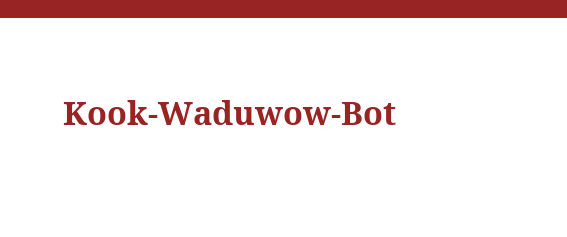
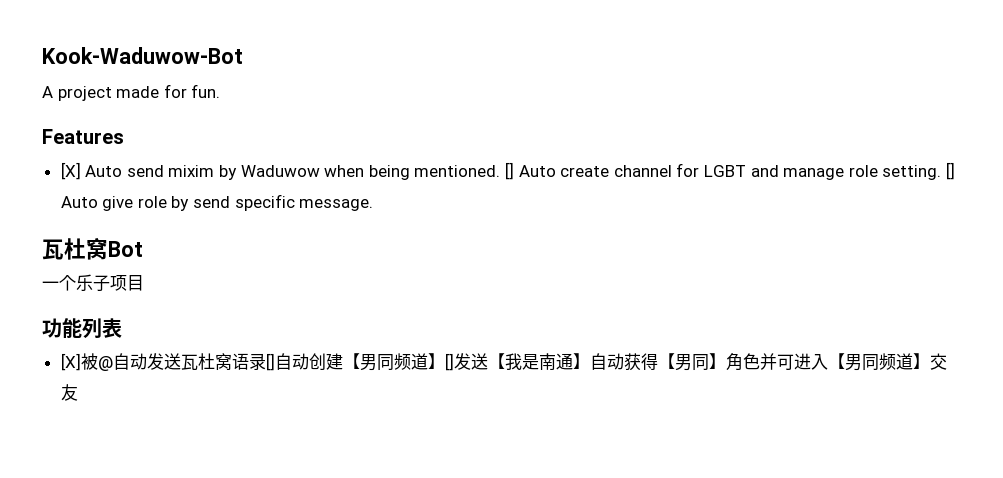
(396, 112) none -> [42,84,221,101] [42,129,124,144] [60,162,955,180] [60,194,374,211] [42,237,143,260] [42,274,144,292] [42,318,122,339] [60,353,947,371] [60,384,78,401] // A project made for fun. // Features // [X] Auto send mixim by Waduwow when being mentioned. [] Auto create channel for LGBT and manage role setting. [] Auto give role by send specific message. // 瓦杜窝Bot // 一个乐子项目 // 功能列表 // [X]被@自动发送瓦杜窝语录[]自动创建【男同频道】[]发送【我是南通】自动获得【男同】角色并可进入【男同频道】交友

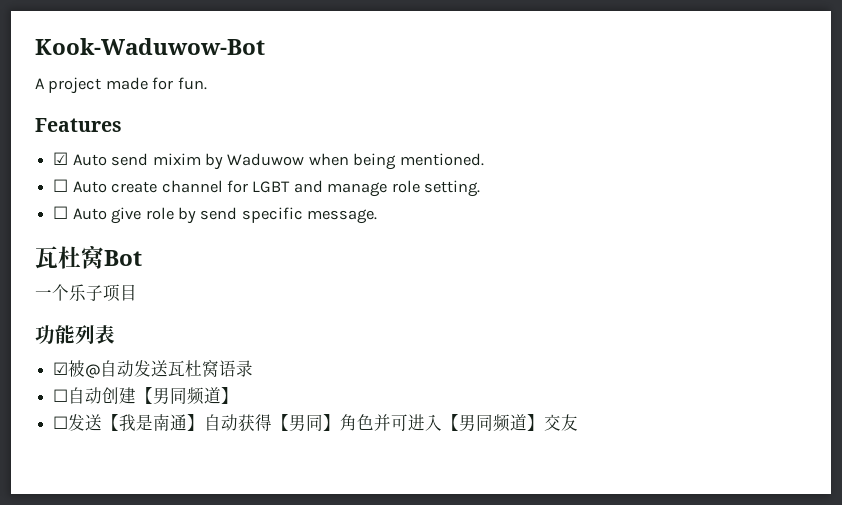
[60,162,81,180] [X] -> [53,152,69,165] ☑
[505,162,515,180] [] -> [53,179,69,192] // ☐
[945,162,955,180] [] -> [53,206,69,219] // ☐
[60,353,81,371] [X] -> [53,362,69,375] ☑
[265,353,275,371] [] -> [53,389,69,402] // ☐
[444,353,454,371] [] -> [53,416,69,429] // ☐

